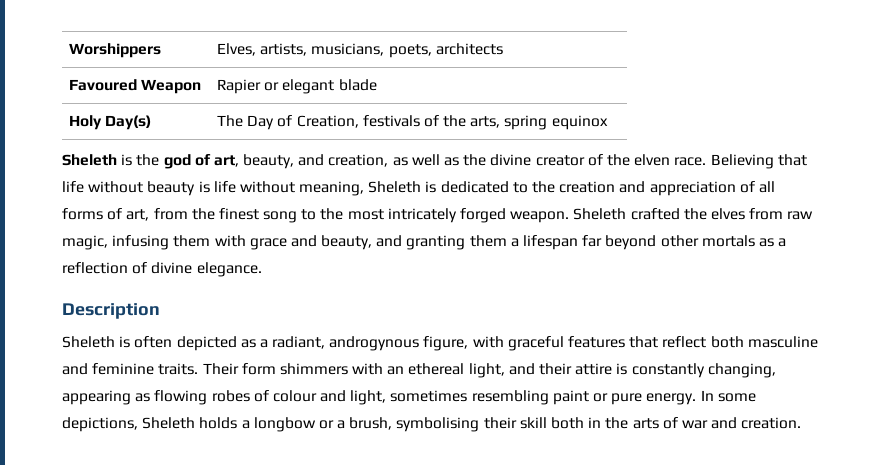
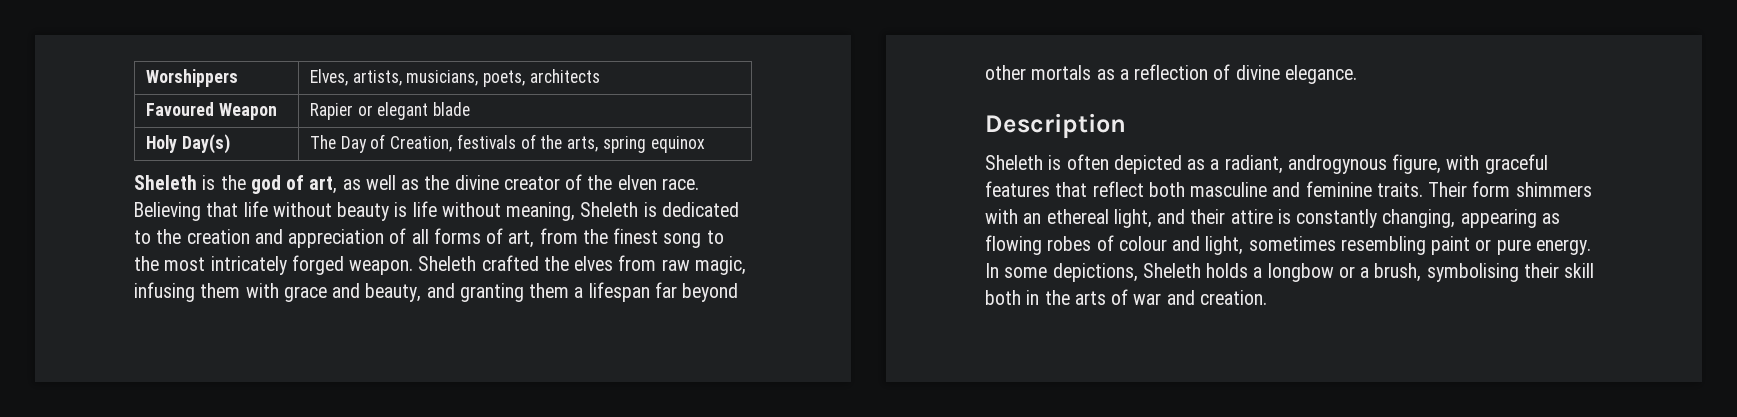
[243,154,389,169] beauty, and creation, -> (338, 185) none

